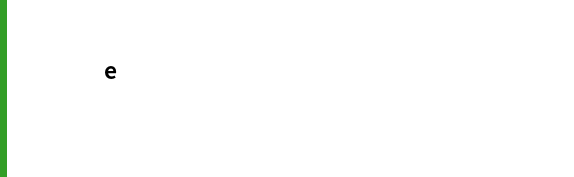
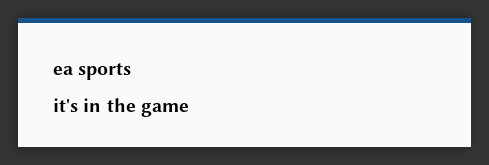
[104,66,117,79] e -> [53,63,132,80] [53,98,189,117] ea sports // it's in the game

